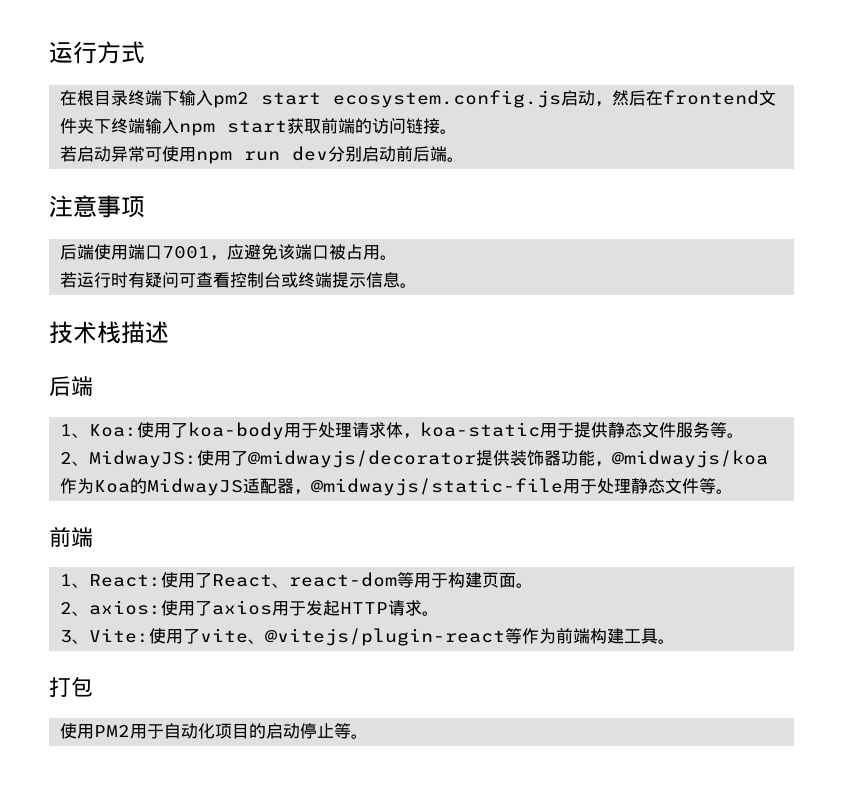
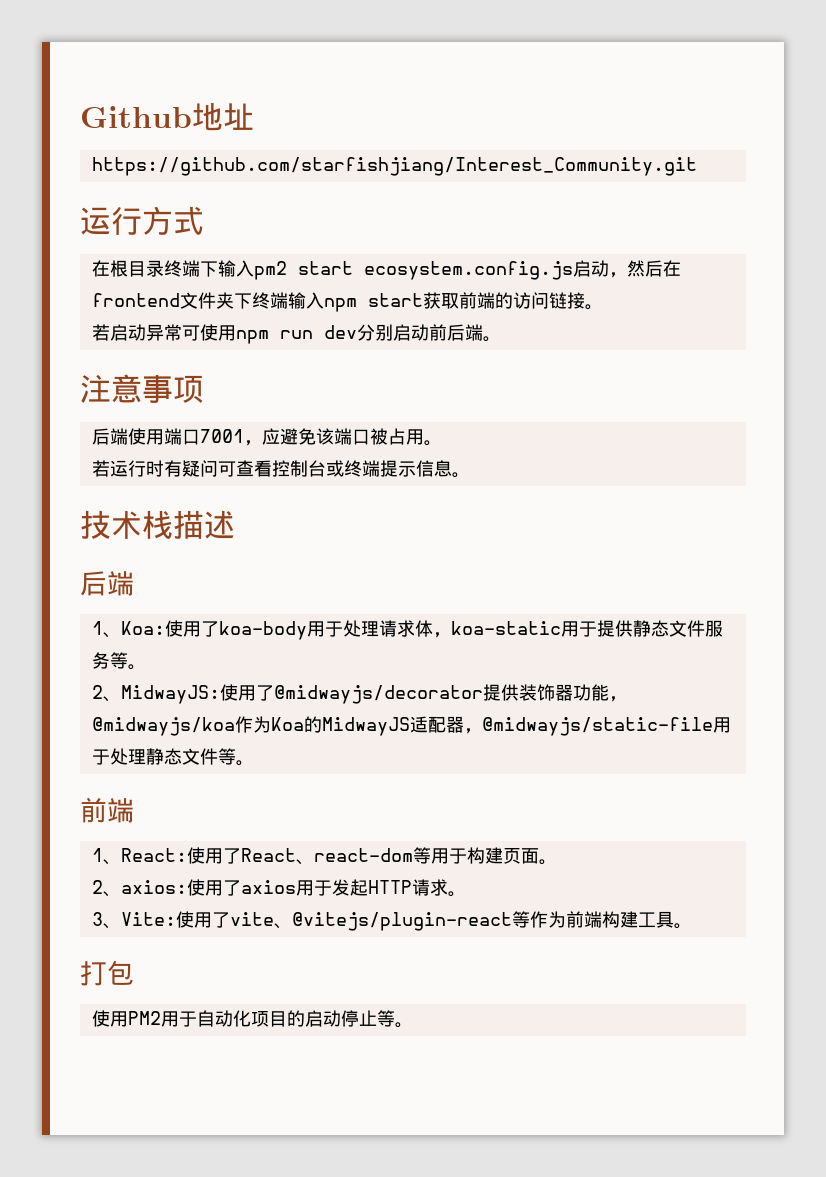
(49, 52) none -> [80,102,254,131] [92,157,697,176] Github地址 // https://github.com/starfishjiang/Interest_Community.git //

